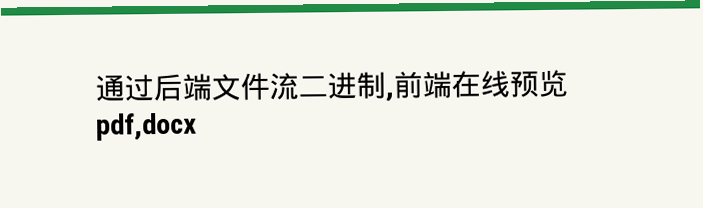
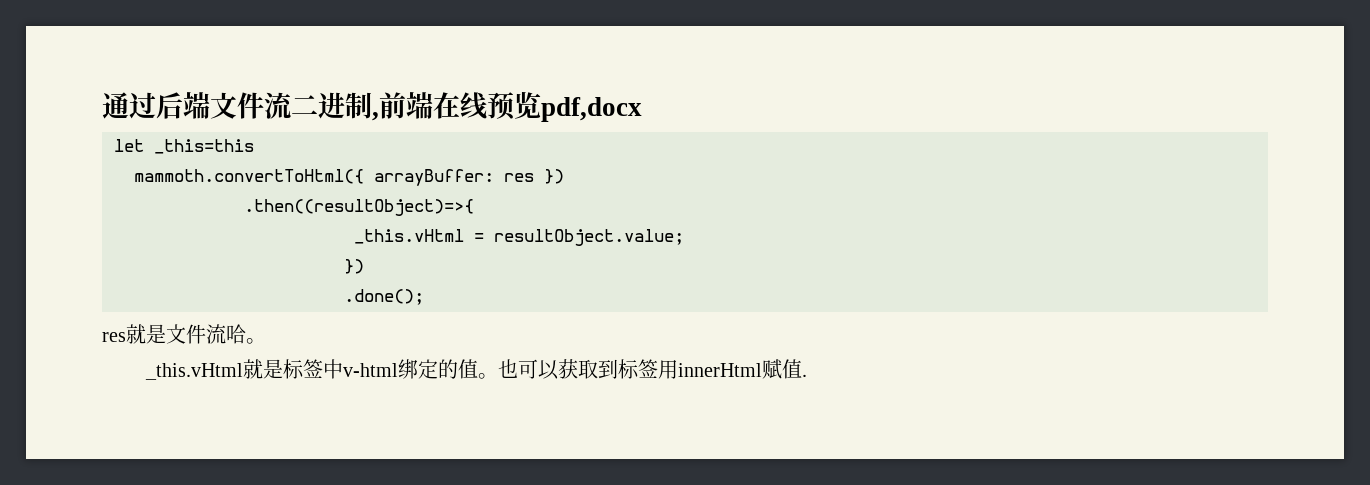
(197, 126) none -> [114,139,254,154] [134,169,564,186] [244,199,474,216] [354,229,684,246] [344,259,364,274] [344,289,424,305] [102,324,266,344] [144,359,807,380] // let _this=this // mammoth.convertToHtml({ arrayBuffer: res }) // .then((resultObject)=>{ // _this.vHtml = resultObject.value; // }) // .done(); // res就是文件流哈。 // _this.vHtml就是标签中v-html绑定的值。也可以获取到标签用innerHtml赋值.

